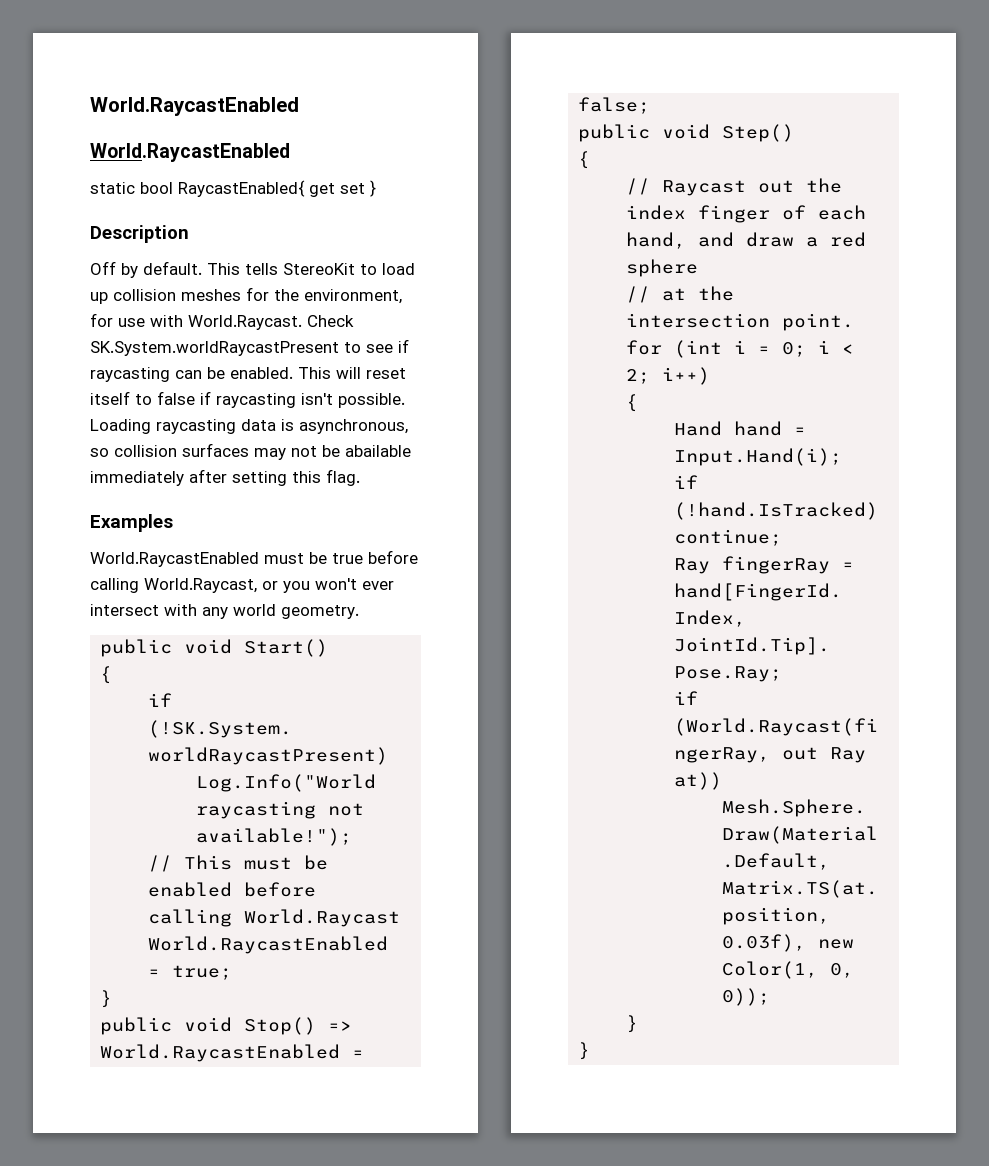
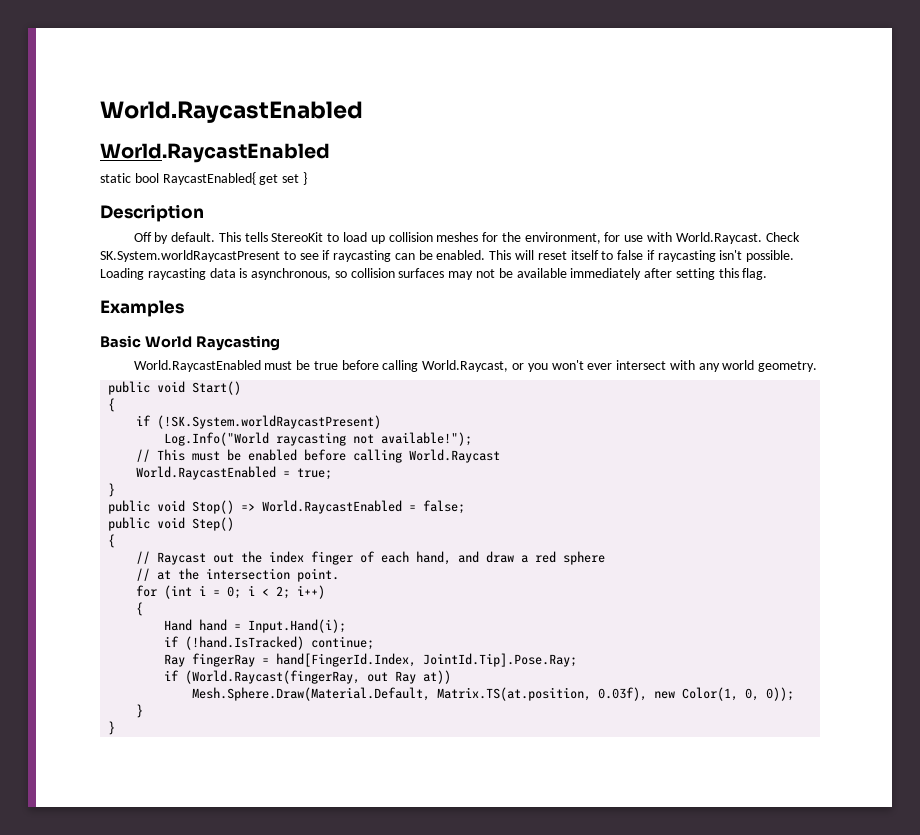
[345,445,411,457] abailable -> [516,268,567,278] available
(173, 523) none -> [100,335,280,351] // Basic World Raycasting

